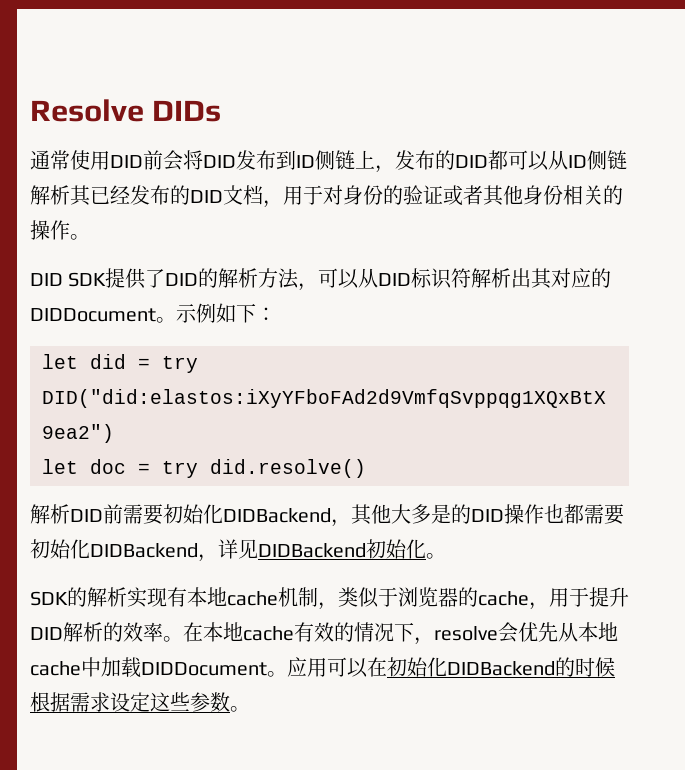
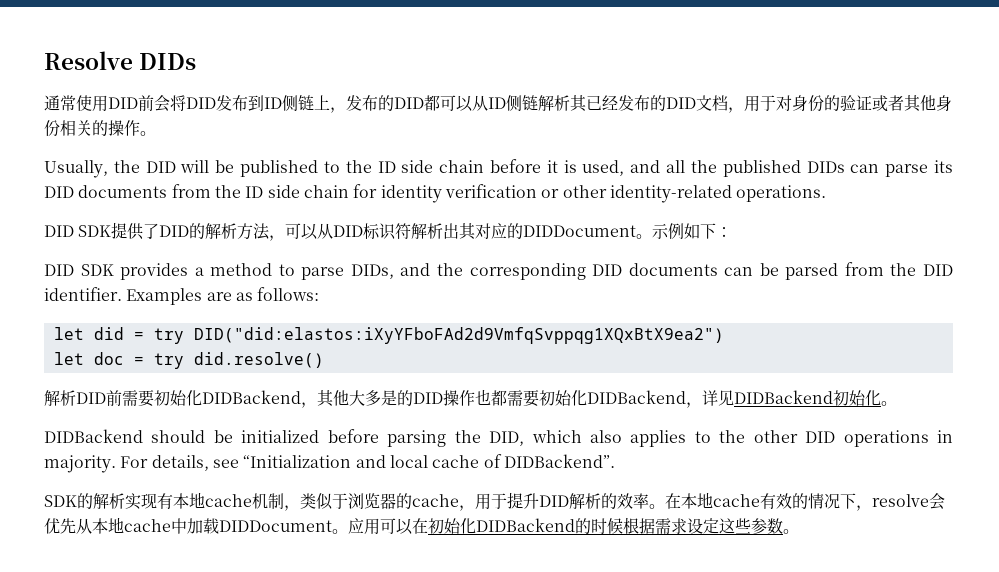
(90, 237) none -> [44,159,954,178] [44,184,827,203] // Usually, the DID will be published to the ID side chain before it is used, and all the published DIDs can parse its DID documents from the ID side chain for identity verification or other identity-related operations.
(276, 314) none -> [44,262,953,280] [44,287,320,305] // DID SDK provides a method to parse DIDs, and the corresponding DID documents can be parsed from the DID identifier. Examples are as follows:
(446, 556) none -> [44,429,953,447] [44,454,615,473] // DIDBackend should be initialized before parsing the DID, which also applies to the other DID operations in majority. For details, see “Initialization and local cache of DIDBackend”.

